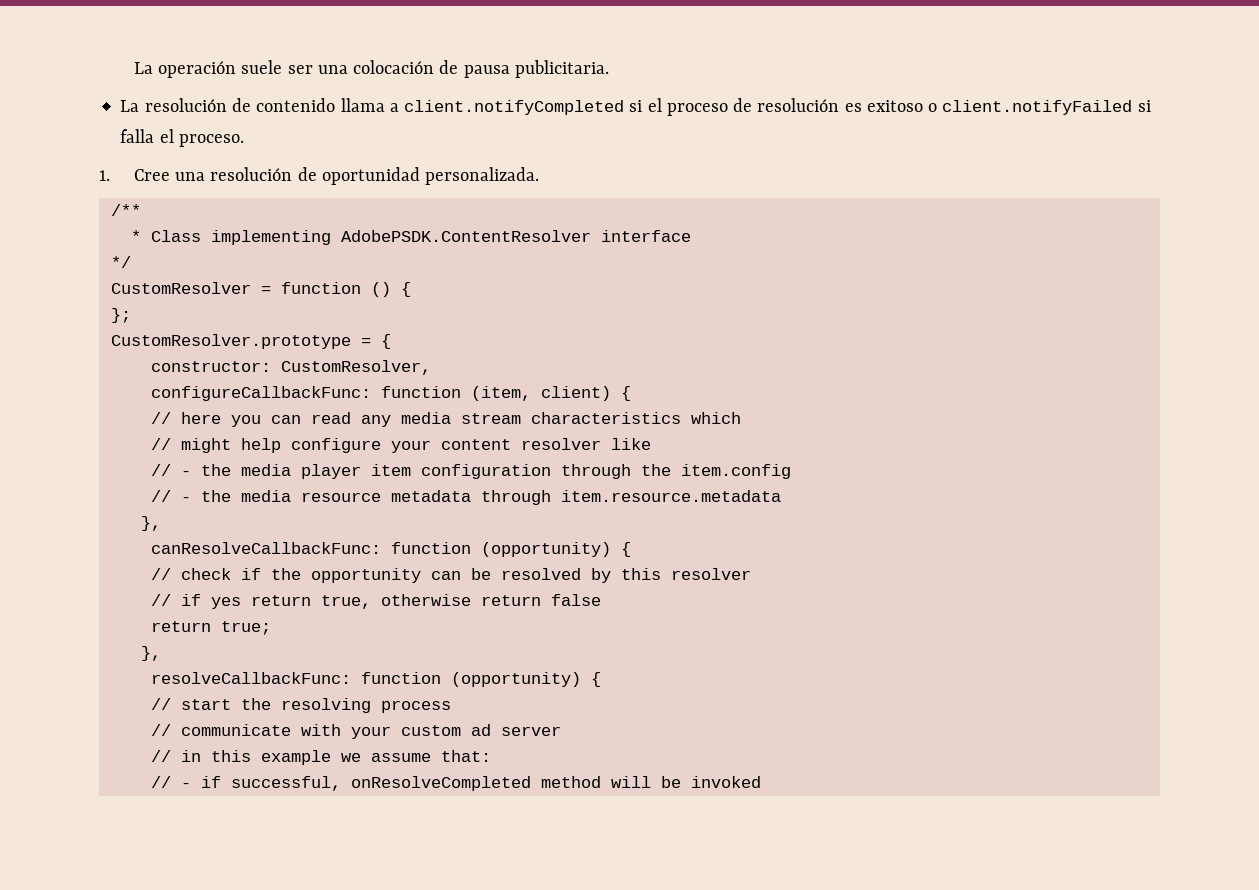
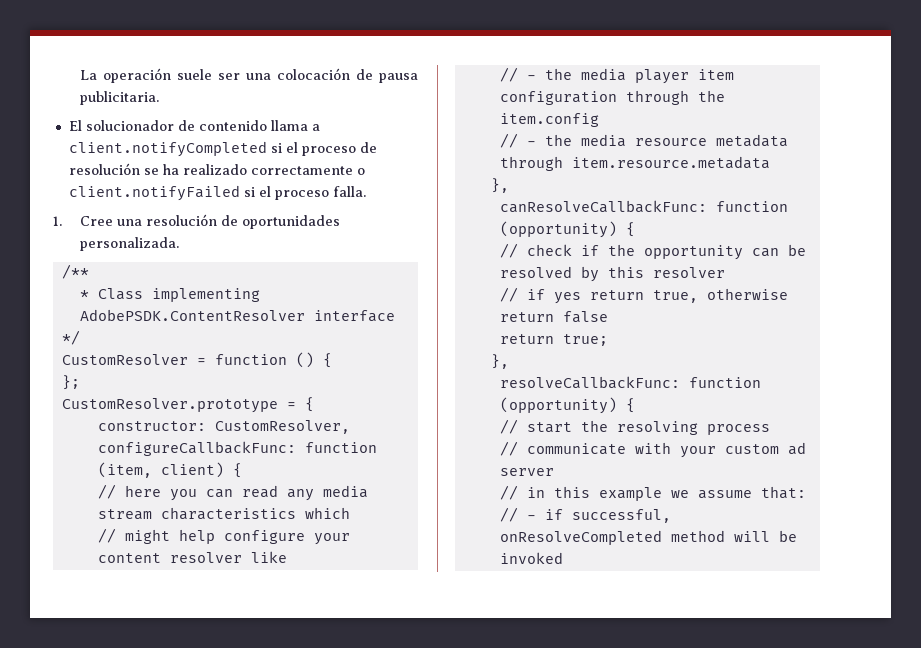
[120,98,227,112] La resolución -> [68,120,174,131] El solucionador
[844,100,1151,115] [120,129,244,147] es exitoso o client.notifyFailed si falla el proceso. -> [143,164,365,175] [68,185,366,201] se ha realizado correctamente o client.notifyFailed si el proceso falla.
[321,167,420,185] oportunidad -> [242,215,341,229] oportunidades

